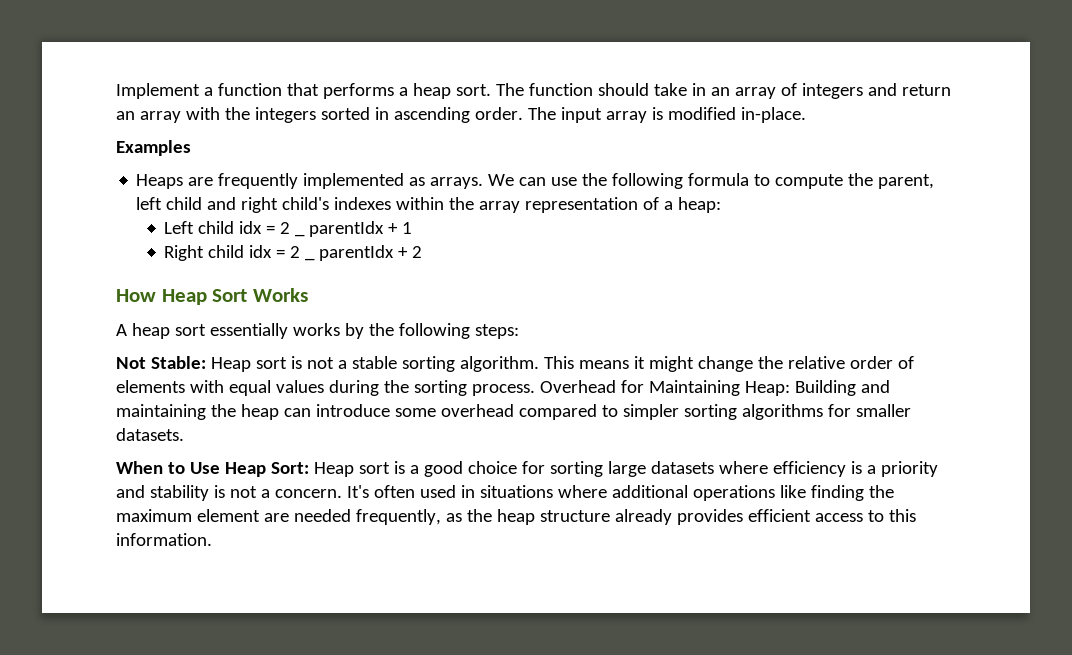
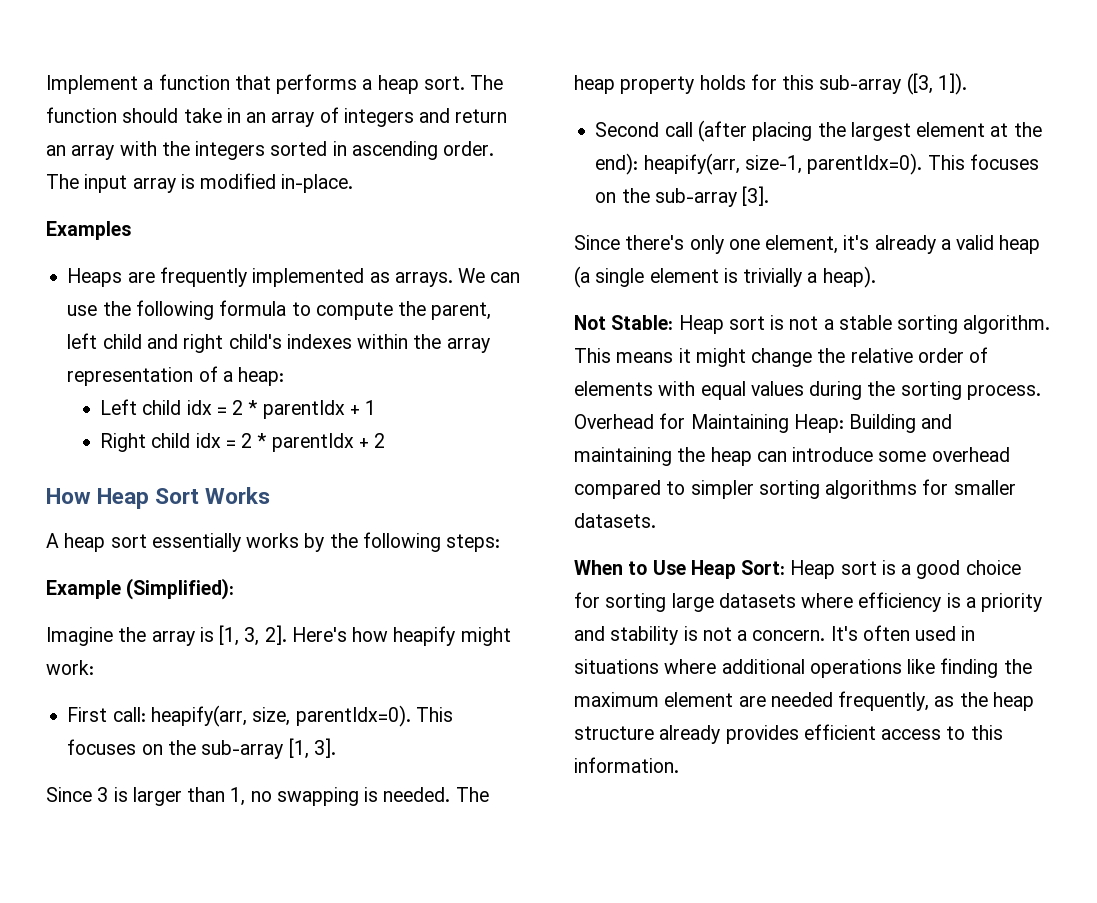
[295,234,306,237] _ -> [248,400,258,415] *
[305,258,316,261] _ -> [257,433,267,448] *
(519, 331) none -> [46,578,235,600] [46,625,511,646] [46,660,94,675] [67,705,453,727] [67,738,336,759] [46,787,489,806] [574,73,967,95] [595,120,1042,142] [595,153,1039,175] [595,186,770,207] [574,235,1041,254] [574,266,876,288] // Example (Simplified): // Imagine the array is [1, 3, 2]. Here's how heapify might work: // First call: heapify(arr, size, parentIdx=0). This focuses on the sub-array [1, 3]. // Since 3 is larger than 1, no swapping is needed. The heap property holds for this sub-array ([3, 1]). // Second call (after placing the largest element at the end): heapify(arr, size-1, parentIdx=0). This focuses on the sub-array [3]. // Since there's only one element, it's already a valid heap (a single element is trivially a heap).

